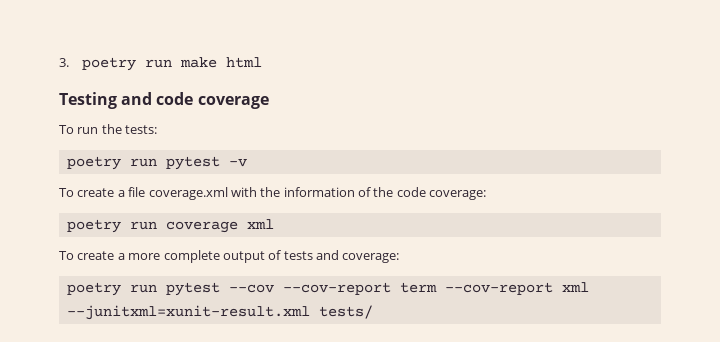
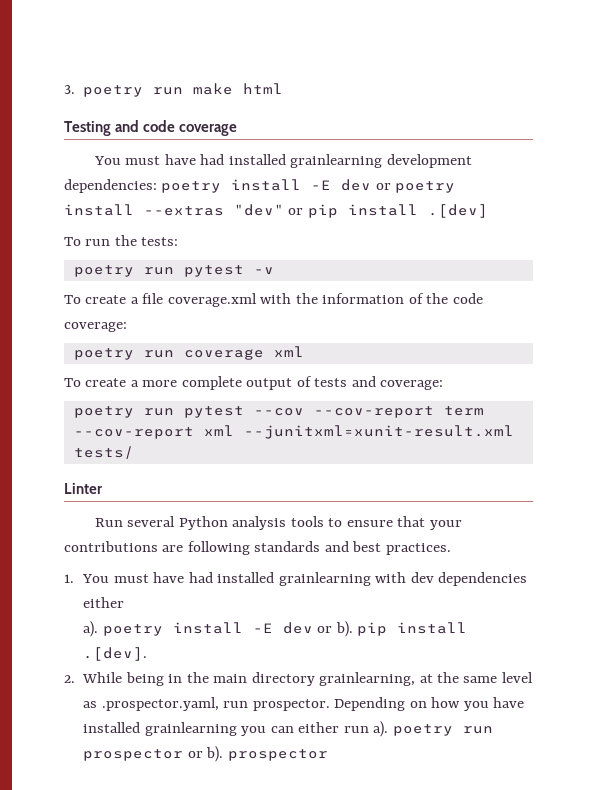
(269, 102) none -> [93,154,472,168] [64,179,456,193] [64,204,488,218] // You must have had installed grainlearning development dependencies: poetry install -E dev or poetry install --extras "dev" or pip install .[dev]
(373, 312) none -> [64,483,103,494] [94,516,462,530] [64,541,451,555] [64,572,528,586] [83,597,125,608] [83,621,468,637] [83,647,148,661] [64,672,533,686] [83,697,525,711] [83,721,493,737] [83,746,328,762] // Linter // Run several Python analysis tools to ensure that your contributions are following standards and best practices. // 1. You must have had installed grainlearning with dev dependencies either // a). poetry install -E dev or b). pip install .[dev]. // 2. While being in the main directory grainlearning, at the same level as .prospector.yaml, run prospector. Depending on how you have installed grainlearning you can either run a). poetry run prospector or b). prospector

